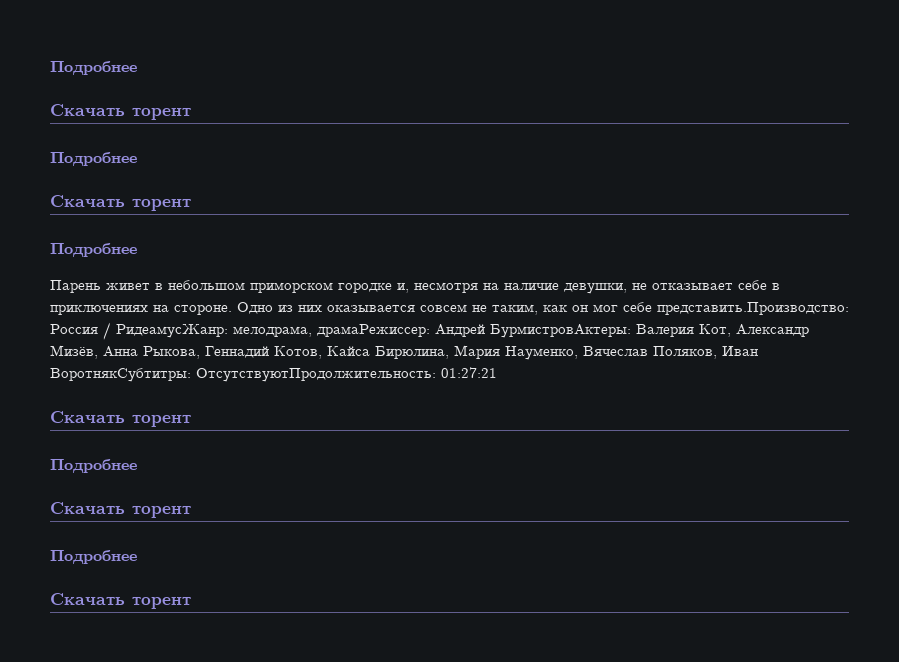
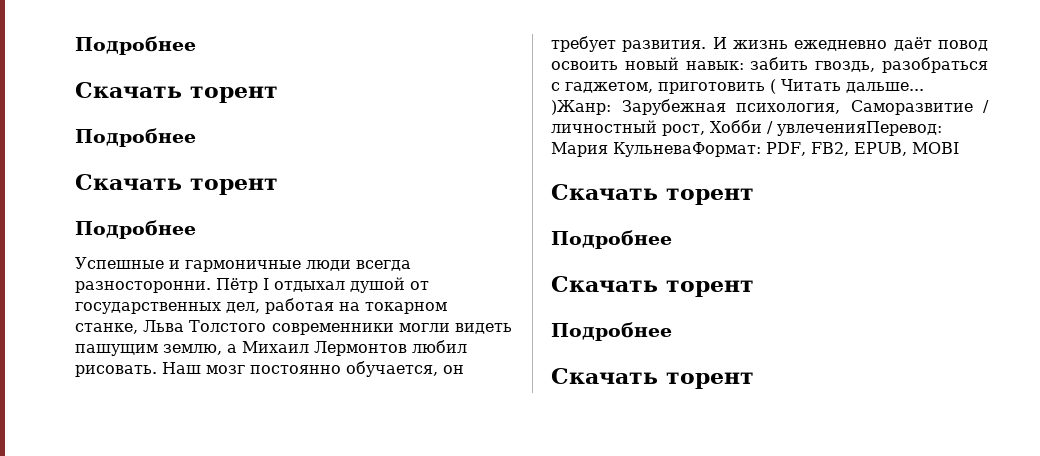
[50,280,780,294] [50,302,849,315] [50,322,809,340] [50,345,758,360] [50,367,497,382] Парень живет в небольшом приморском городке и, несмотря на наличие девушки, не отказывает себе в приключениях на стороне. Одно из них оказывается совсем не таким, как он мог себе представить.Производство: Россия / РидеамусЖанр: мелодрама, драмаРежиссер: Андрей БурмистровАктеры: Валерия Кот, Александр Мизёв, Анна Рыкова, Геннадий Котов, Кайса Бирюлина, Мария Науменко, Вячеслав Поляков, Иван ВоротнякСубтитры: ОтсутствуютПродолжительность: 01:27:21 -> [75,257,411,272] [75,277,429,293] [75,298,447,314] [75,320,512,335] [75,340,467,356] [75,361,464,377] [551,36,988,52] [551,57,988,73] [551,79,924,94] [551,99,989,115] [551,120,942,136] [551,142,959,157] Успешные и гармоничные люди всегда разносторонни. Пётр I отдыхал душой от государственных дел, работая на токарном станке, Льва Толстого современники могли видеть пашущим землю, а Михаил Лермонтов любил рисовать. Наш мозг постоянно обучается, он требует развития. И жизнь ежедневно даёт повод освоить новый навык: забить гвоздь, разобраться с гаджетом, приготовить ( Читать дальше... )Жанр: Зарубежная психология, Саморазвитие / личностный рост, Хобби / увлеченияПеревод: Мария КульневаФормат: PDF, FB2, EPUB, MOBI

